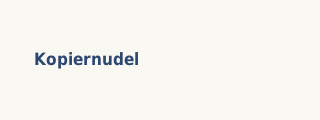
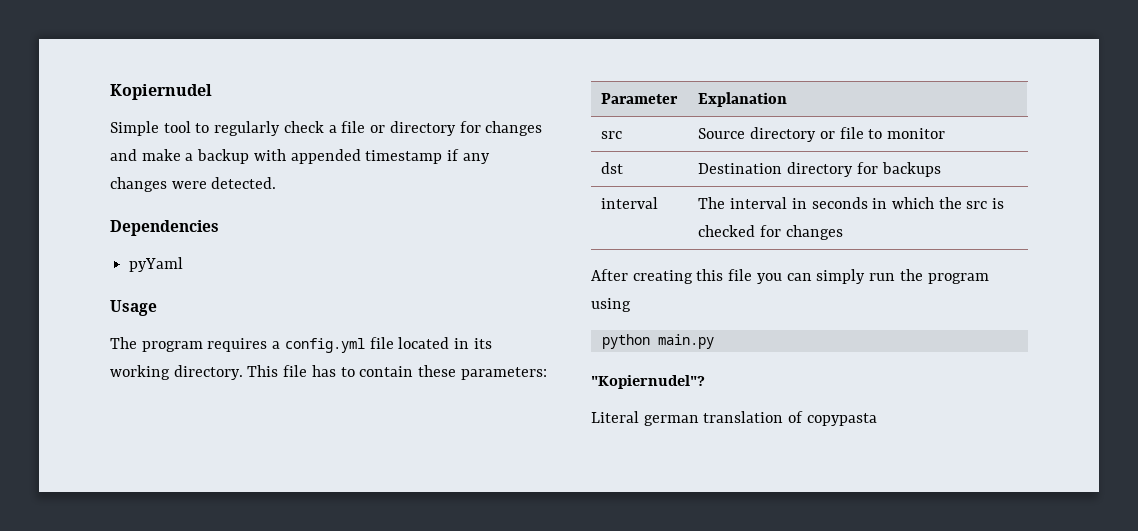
(139, 60) none -> [110,121,543,136] [110,149,490,164] [110,177,277,192] [110,220,219,236] [129,257,184,272] [110,300,157,316] [110,337,492,353] [110,365,547,380] [601,93,679,104] [698,92,788,107] [601,131,623,139] [698,127,945,142] [601,162,624,174] [698,162,941,177] [601,197,659,209] [698,197,1005,209] [698,225,843,240] [591,269,989,284] [591,298,631,312] [601,334,714,349] [591,375,705,389] [591,411,877,426] // Simple tool to regularly check a file or directory for changes and make a backup with appended timestamp if any changes were detected. // Dependencies // pyYaml // Usage // The program requires a config.yml file located in its working directory. This file has to contain these parameters: // Parameter | Explanation // src | Source directory or file to monitor // dst | Destination directory for backups // interval | The interval in seconds in which the src is checked for changes // After creating this file you can simply run the program using // python main.py // "Kopiernudel"? // Literal german translation of copypasta

